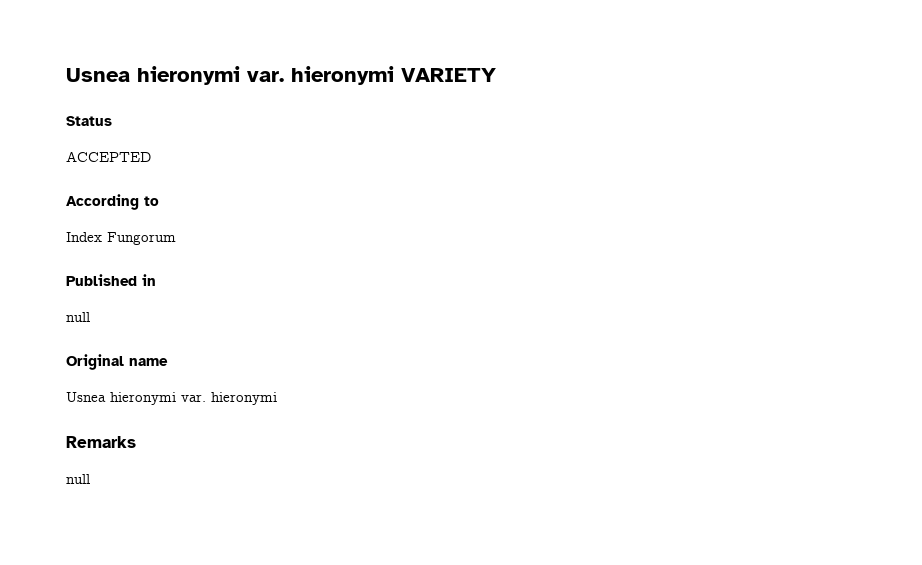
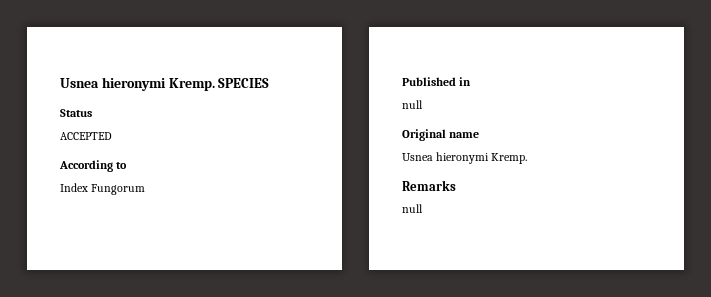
[66,66,496,85] Usnea hieronymi var. hieronymi VARIETY -> [60,77,270,91] Usnea hieronymi Kremp. SPECIES
[181,392,277,405] var. hieronymi -> [491,153,528,164] Kremp.

